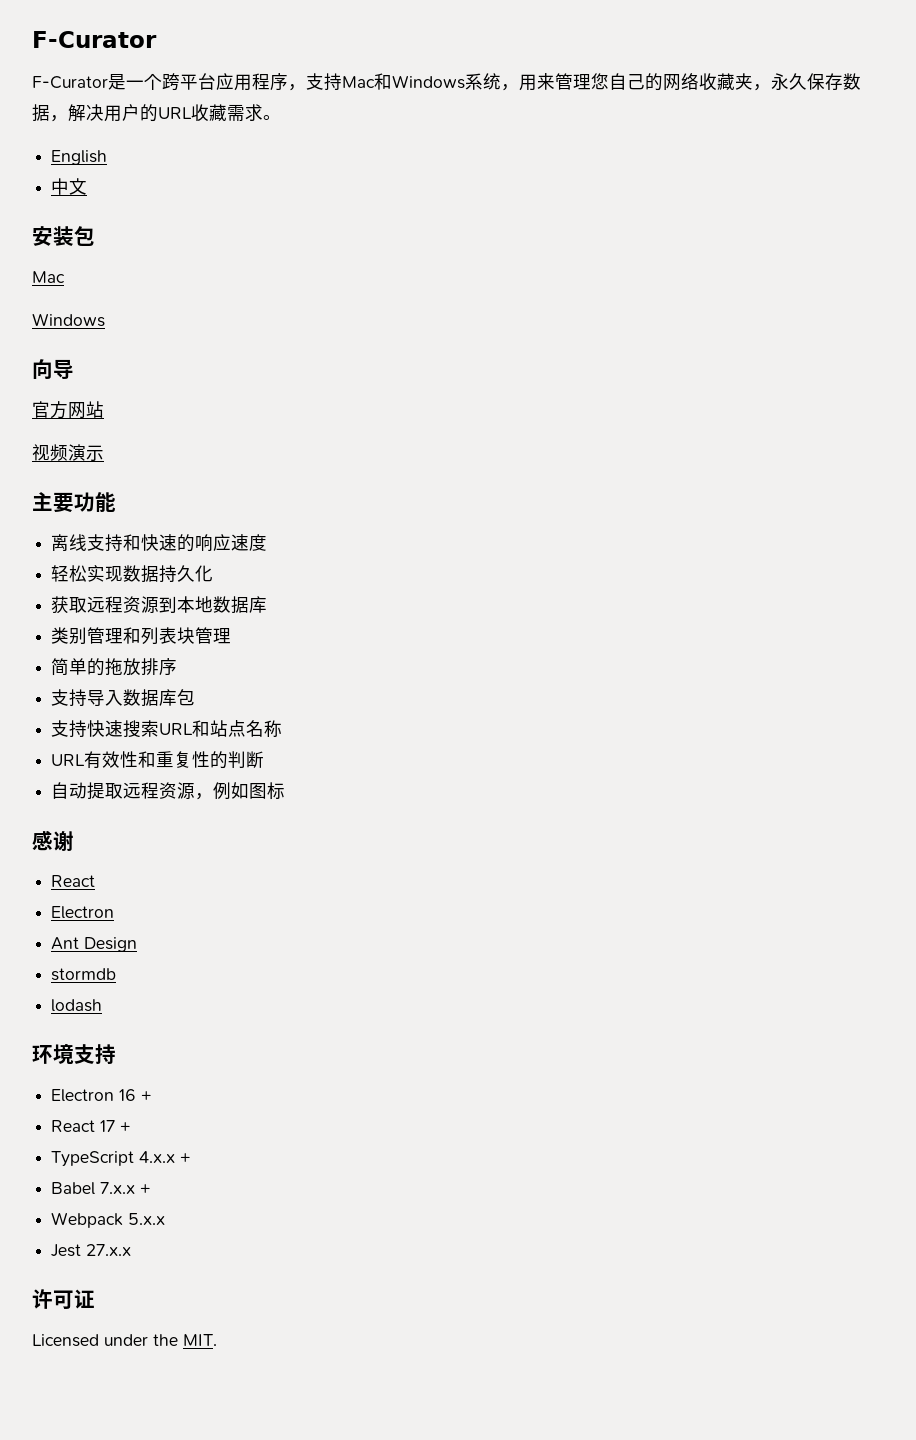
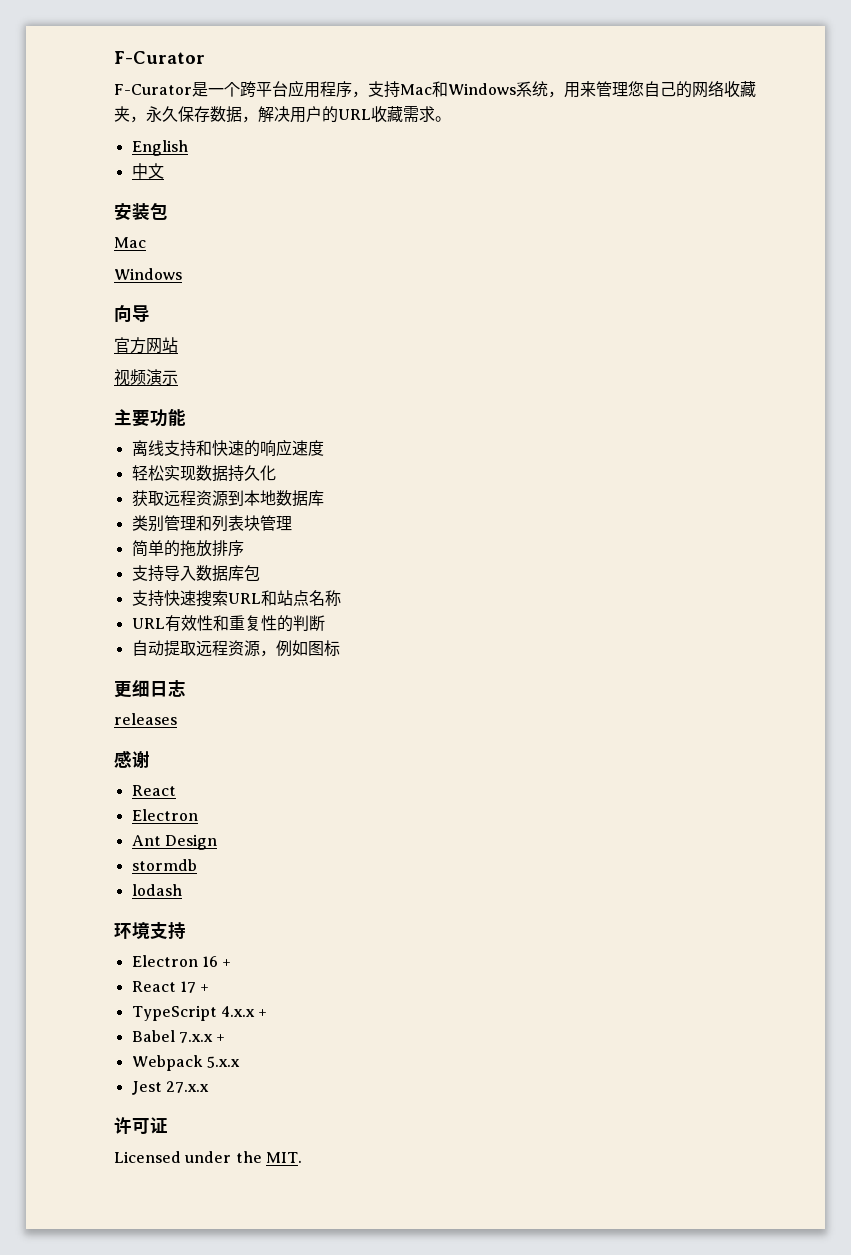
(286, 791) none -> [114,679,186,698] [114,713,177,725] // 更细日志 // releases

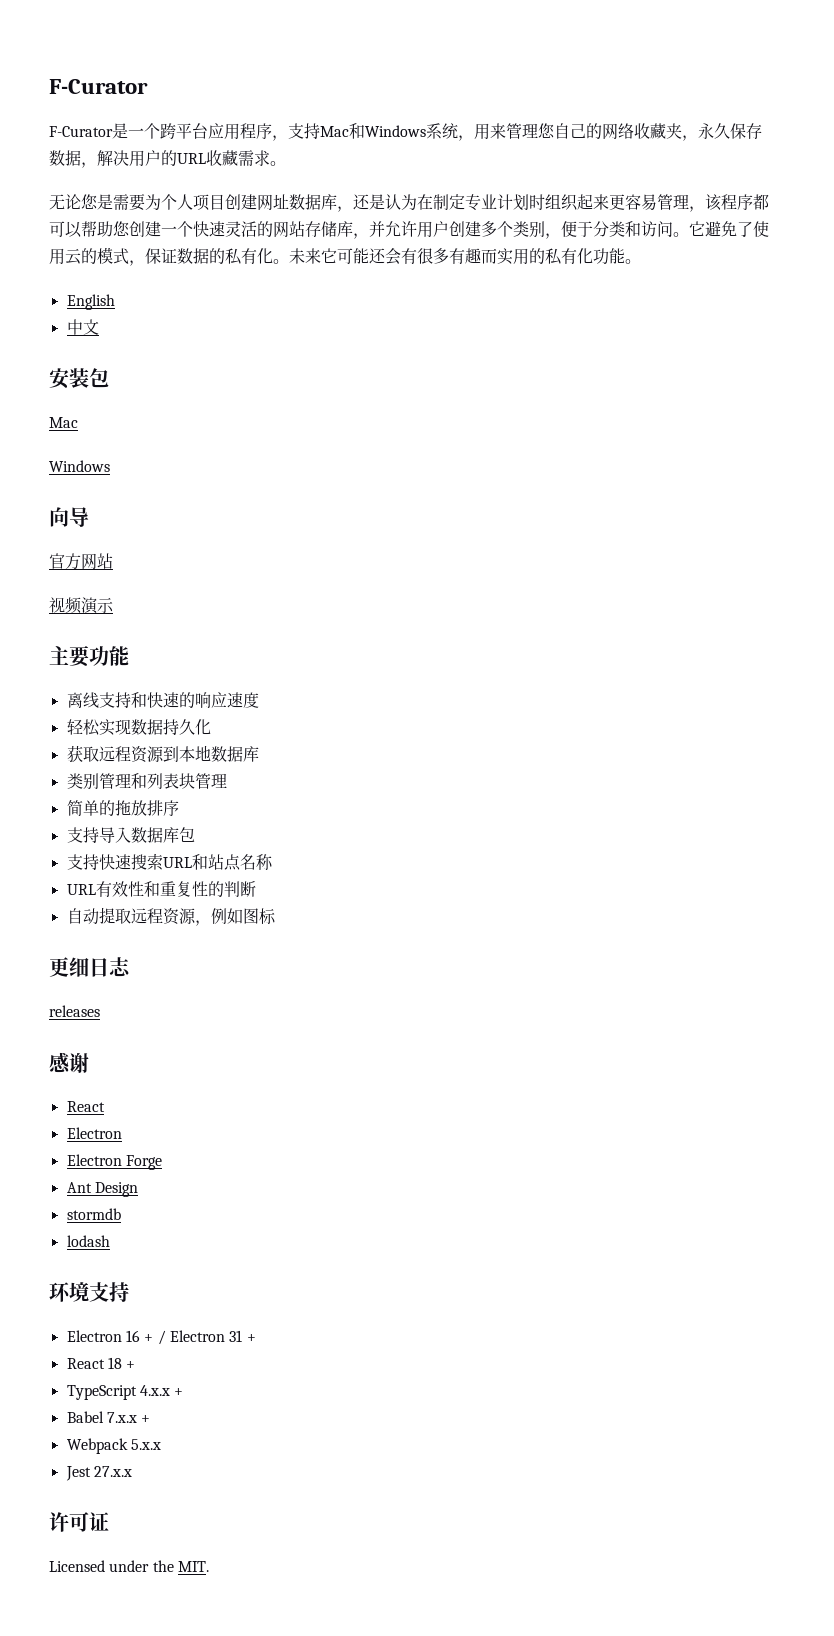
(451, 119) none -> [49,194,769,212] [49,221,769,239] [49,247,641,266] // 无论您是需要为个人项目创建网址数据库，还是认为在制定专业计划时组织起来更容易管理，该程序都可以帮助您创建一个快速灵活的网站存储库，并允许用户创建多个类别，便于分类和访问。它避免了使用云的模式，保证数据的私有化。未来它可能还会有很多有趣而实用的私有化功能。
(198, 815) none -> [66,1154,162,1170] // Electron Forge
[131,981,196,993] // React 17 -> [157,1330,256,1345] [66,1357,122,1369] / Electron 31 + // React 18

